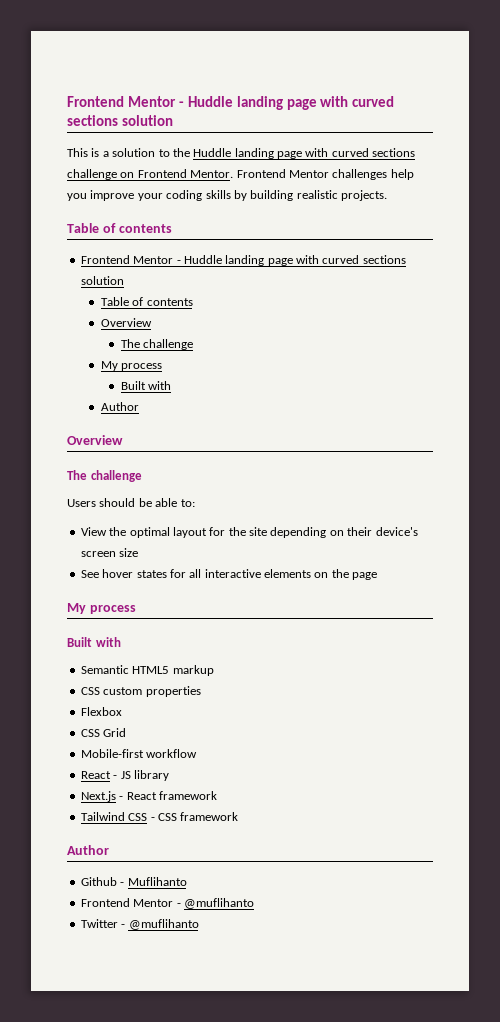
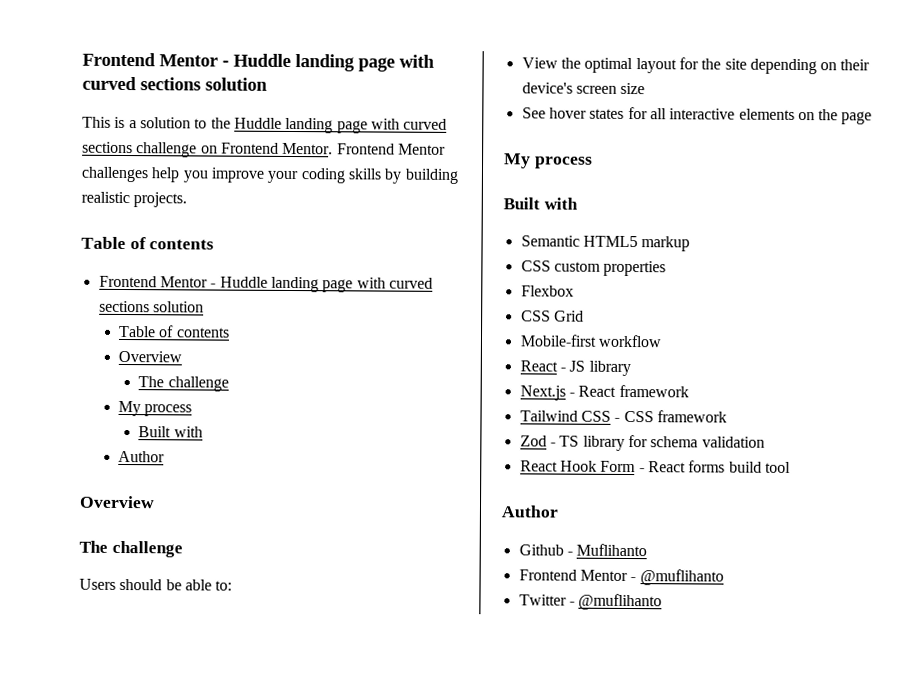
(239, 816) none -> [519,434,765,451] [519,460,791,473] // Zod - TS library for schema validation // React Hook Form - React forms build tool

